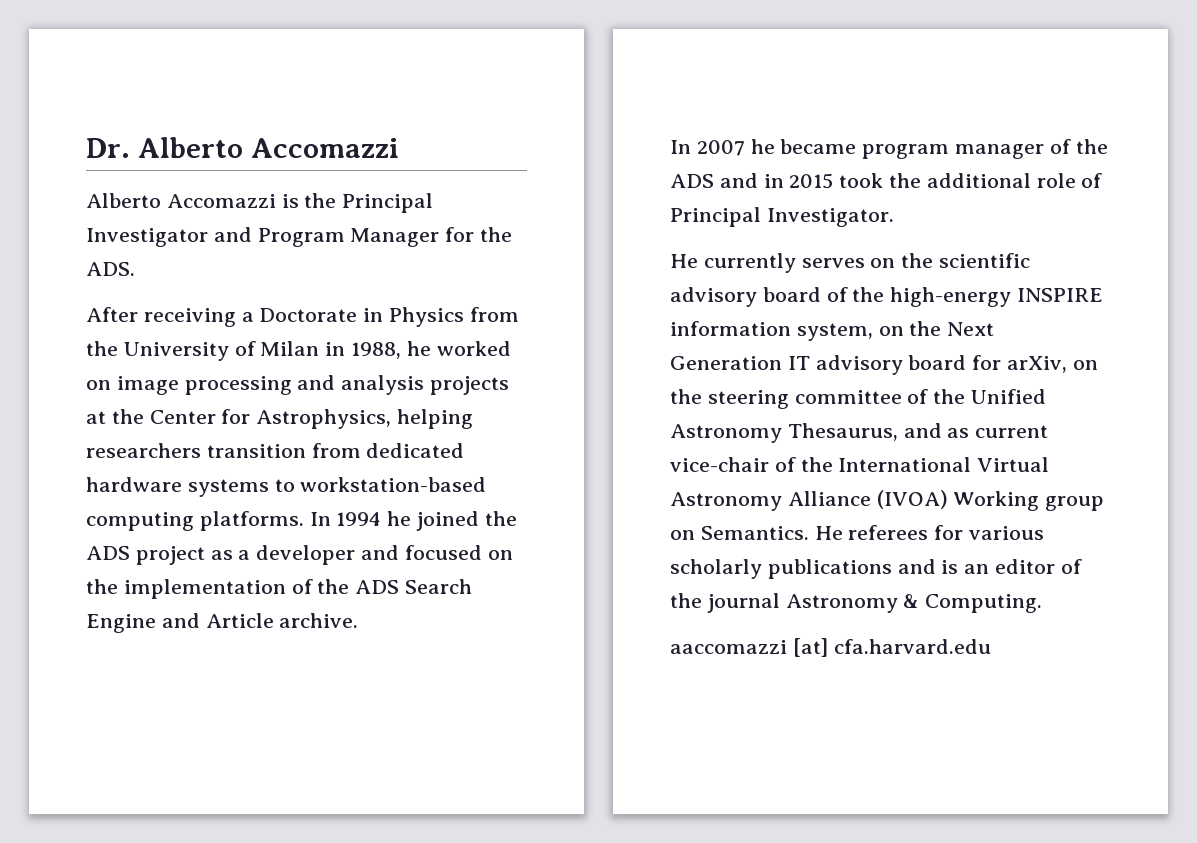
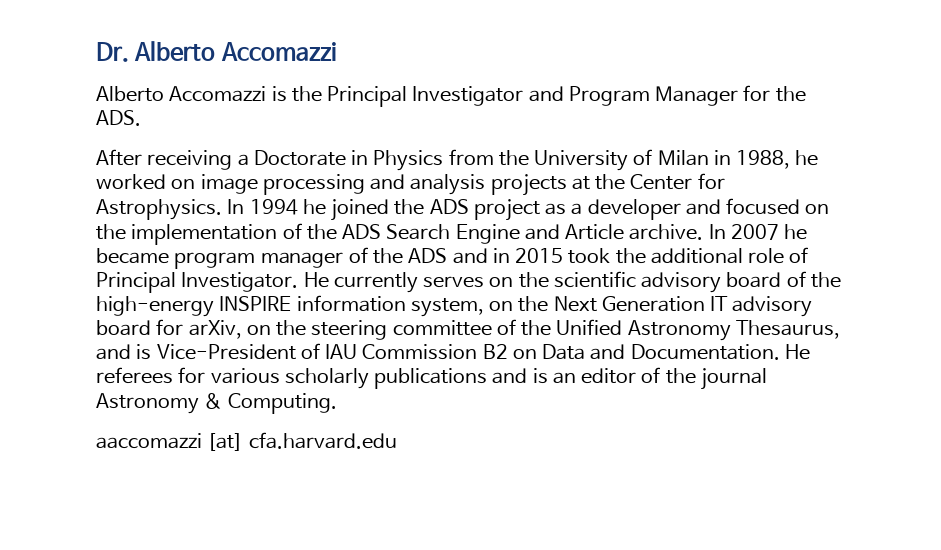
[256,409,474,429] [86,443,465,458] [86,477,487,497] [86,511,304,531] Astrophysics, helping researchers transition from dedicated hardware systems to workstation-based computing platforms. -> [96,199,222,220] Astrophysics.
(359, 620) // -> (704, 232) none
(894, 217) // -> (299, 282) none
[947,425,1049,438] [670,457,1050,472] [670,490,1105,511] [670,526,809,540] as current vice-chair of the International Virtual Astronomy Alliance (IVOA) Working group on Semantics. -> [136,343,780,360] is Vice-President of IAU Commission B2 on Data and Documentation.

